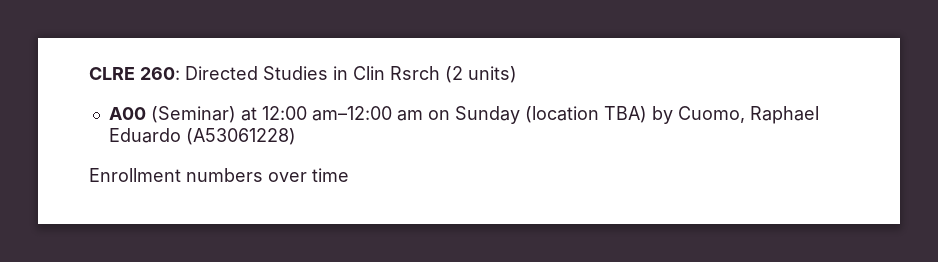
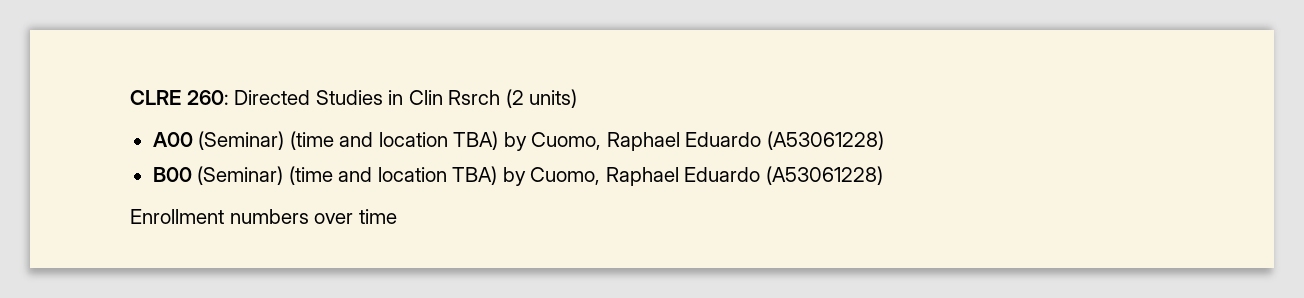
[240,106,599,124] at 12:00 am–12:00 am on Sunday (location -> [289,131,884,151] [152,166,447,185] (time and location TBA) by Cuomo, Raphael Eduardo (A53061228) // B00 (Seminar) (time and location

